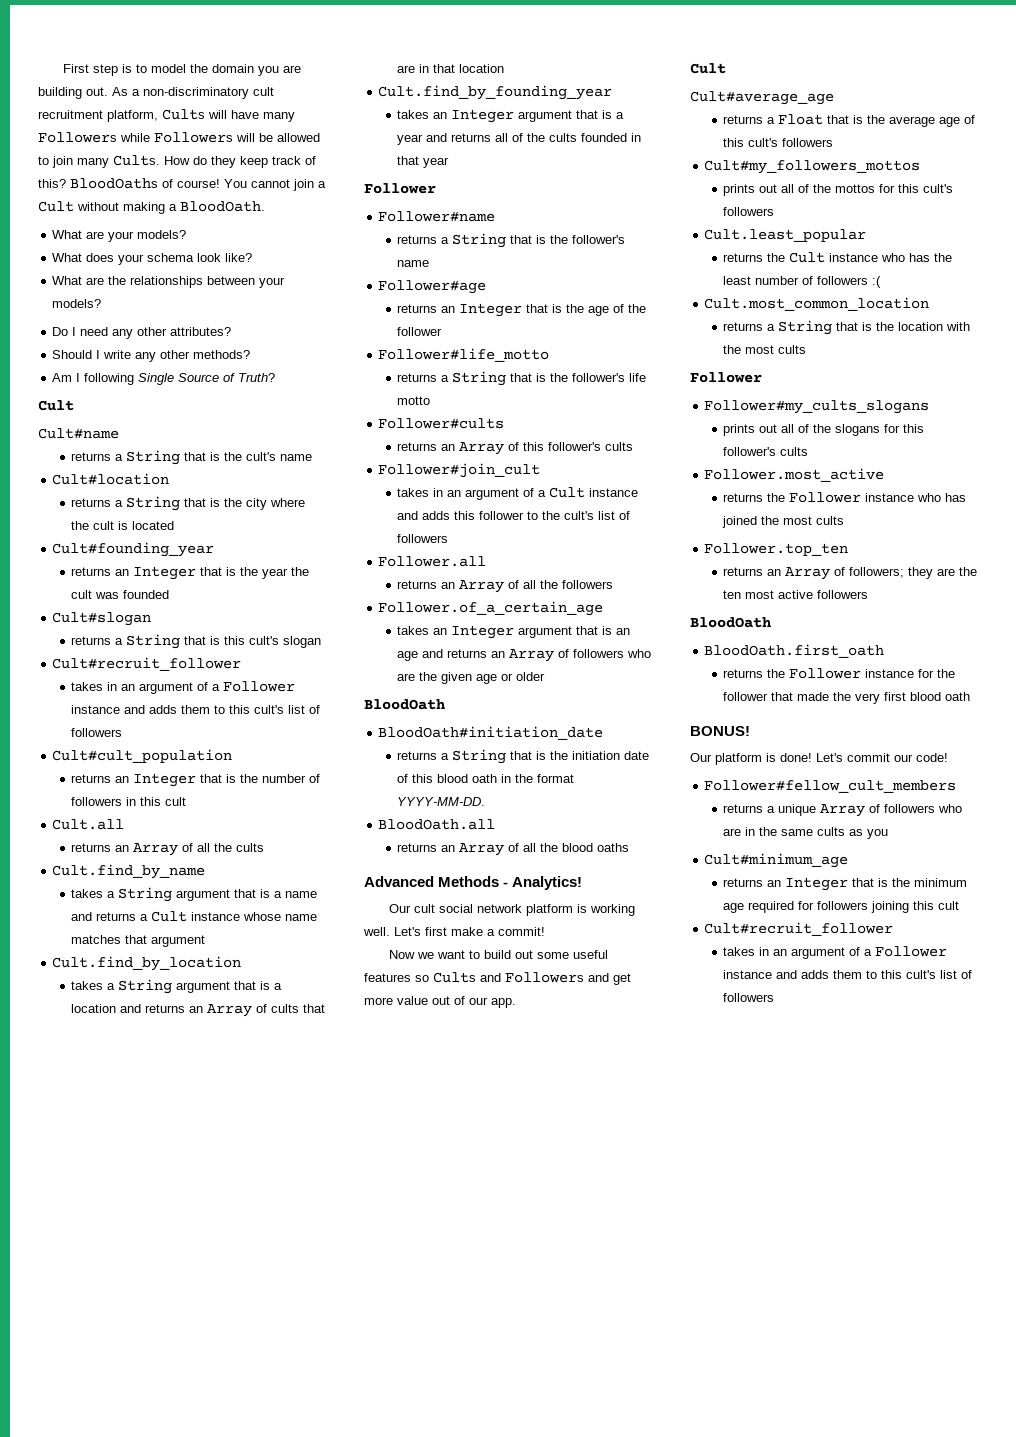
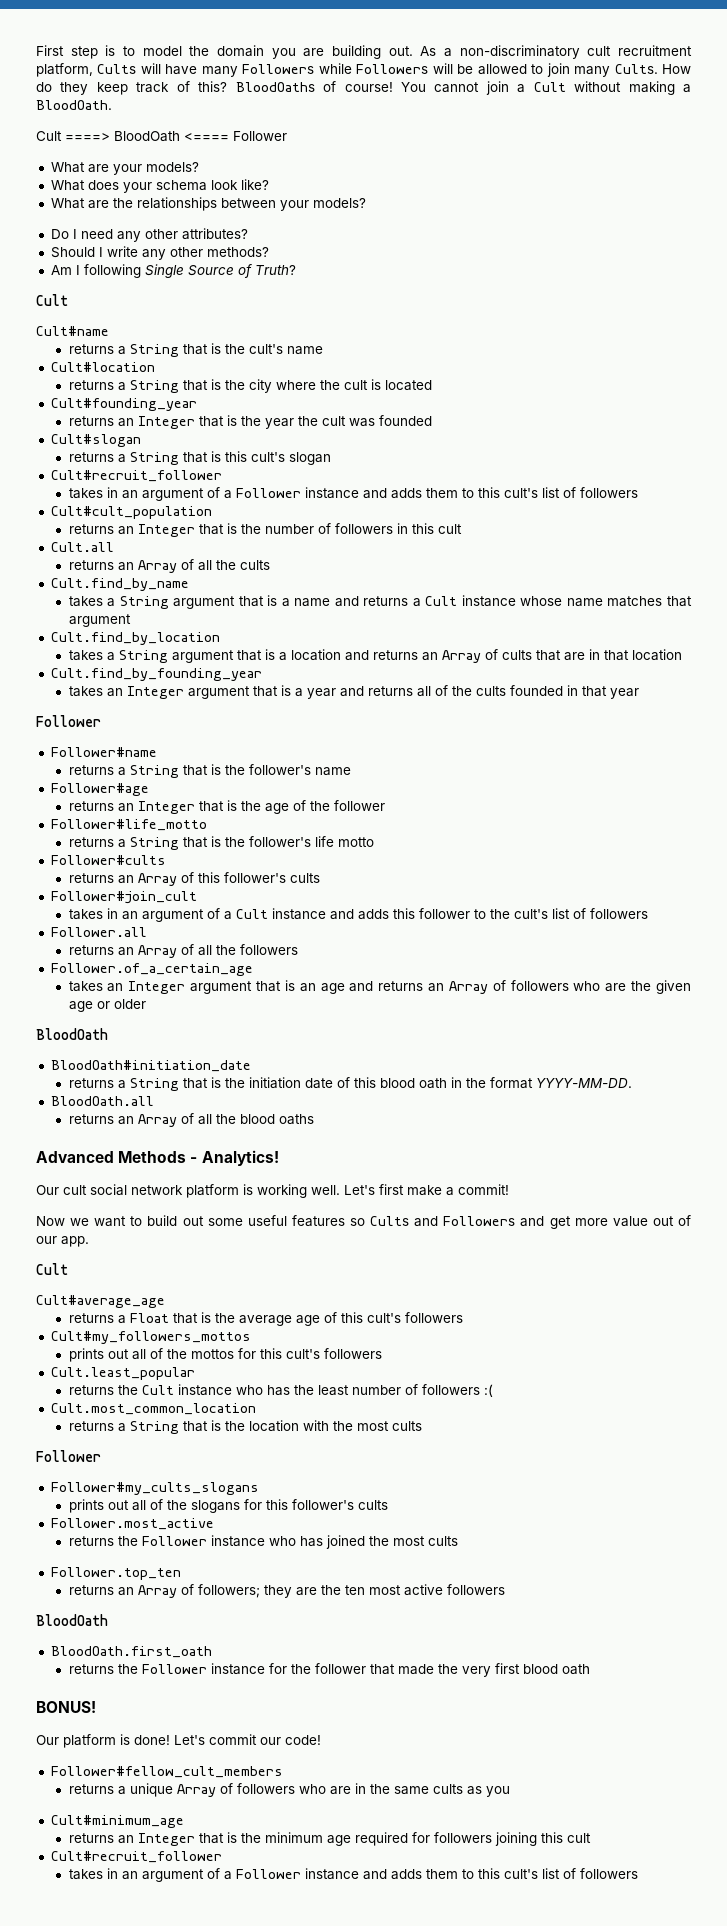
(265, 206) none -> [36,131,287,142] // Cult ====> BloodOath <==== Follower

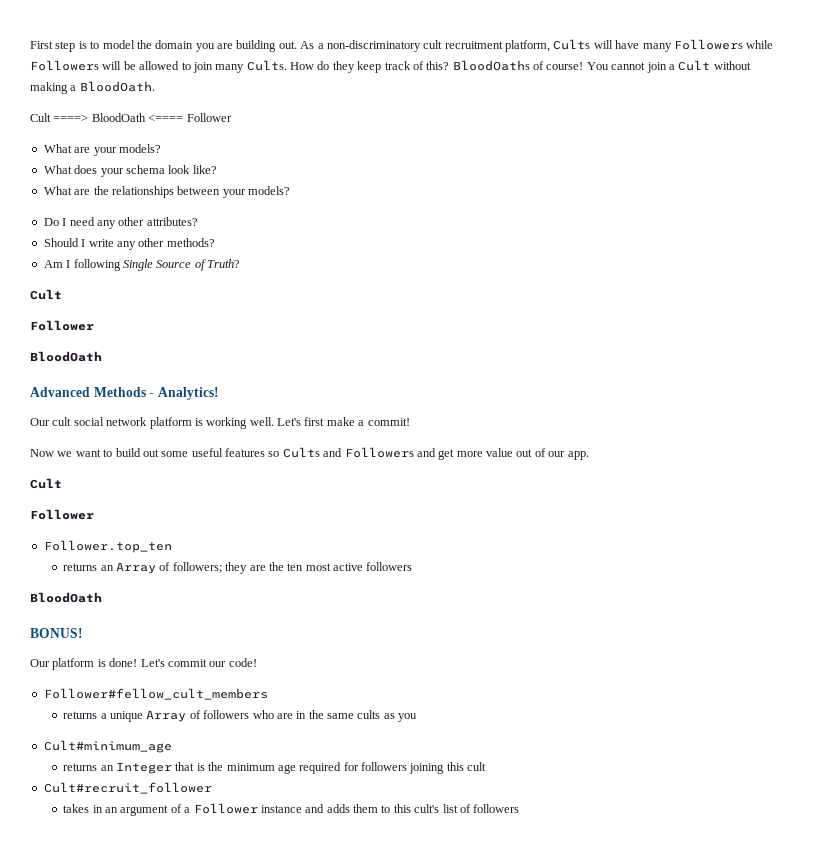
[36,326,109,336] [68,343,323,357] [50,362,155,372] [68,379,432,393] [50,398,197,411] [68,415,432,429] [50,434,141,447] [68,451,331,465] [50,470,222,482] [68,487,638,501] [50,506,212,519] [68,523,462,537] [50,542,114,552] [68,559,270,573] [50,578,189,591] [68,595,693,609] [68,614,131,627] [50,632,220,645] [68,649,682,663] [50,668,262,681] [68,685,639,699] [36,715,101,727] [50,747,157,757] [68,764,351,778] [50,783,149,796] [68,800,385,814] [50,819,207,831] [68,836,374,850] [50,855,166,865] [68,872,320,886] [50,891,197,904] [68,908,648,922] [50,927,147,937] [68,944,298,958] [50,963,253,976] [68,980,691,994] [68,999,146,1012] [36,1028,108,1040] [50,1060,251,1072] [68,1077,632,1091] [50,1096,154,1106] [68,1113,314,1127] Cult#name // returns a String that is the cult's name // Cult#location // returns a String that is the city where the cult is located // Cult#founding_year // returns an Integer that is the year the cult was founded // Cult#slogan // returns a String that is this cult's slogan // Cult#recruit_follower // takes in an argument of a Follower instance and adds them to this cult's list of followers // Cult#cult_population // returns an Integer that is the number of followers in this cult // Cult.all // returns an Array of all the cults // Cult.find_by_name // takes a String argument that is a name and returns a Cult instance whose name matches that argument // Cult.find_by_location // takes a String argument that is a location and returns an Array of cults that are in that location // Cult.find_by_founding_year // takes an Integer argument that is a year and returns all of the cults founded in that year // Follower // Follower#name // returns a String that is the follower's name // Follower#age // returns an Integer that is the age of the follower // Follower#life_motto // returns a String that is the follower's life motto // Follower#cults // returns an Array of this follower's cults // Follower#join_cult // takes in an argument of a Cult instance and adds this follower to the cult's list of followers // Follower.all // returns an Array of all the followers // Follower.of_a_certain_age // takes an Integer argument that is an age and returns an Array of followers who are the given age or older // BloodOath // BloodOath#initiation_date // returns a String that is the initiation date of this blood oath in the format YYYY-MM-DD. // BloodOath.all // returns an Array of all the blood oaths -> [30,320,94,331] [30,351,102,362] Follower // BloodOath
[36,1295,165,1308] [68,1312,463,1326] [50,1331,251,1344] [68,1348,382,1362] [50,1367,195,1380] [68,1384,493,1397] [50,1403,256,1415] [68,1420,422,1434] [36,1450,101,1462] [50,1482,259,1495] [68,1499,388,1513] [50,1518,214,1530] [68,1535,458,1549] Cult#average_age // returns a Float that is the average age of this cult's followers // Cult#my_followers_mottos // prints out all of the mottos for this cult's followers // Cult.least_popular // returns the Cult instance who has the least number of followers :( // Cult.most_common_location // returns a String that is the location with the most cults // Follower // Follower#my_cults_slogans // prints out all of the slogans for this follower's cults // Follower.most_active // returns the Follower instance who has joined the most cults -> [30,509,94,520] Follower
[50,1646,212,1658] [68,1663,590,1677] // BloodOath.first_oath // returns the Follower instance for the follower that made the very first blood oath -> (102, 597) none

